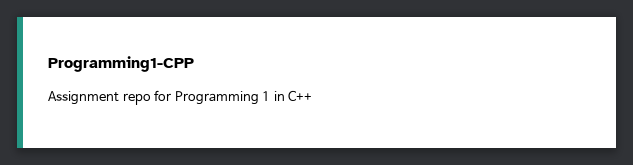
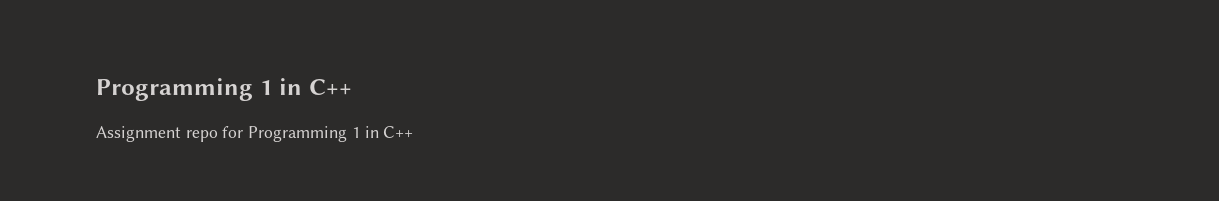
[48,56,194,72] Programming1-CPP -> [96,78,352,101] Programming 1 in C++

